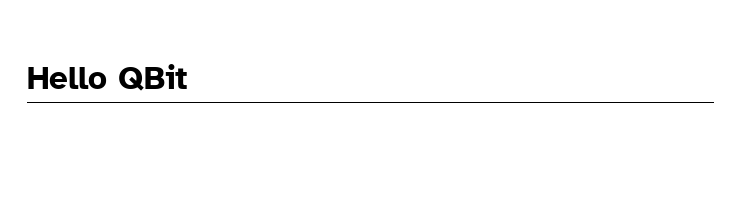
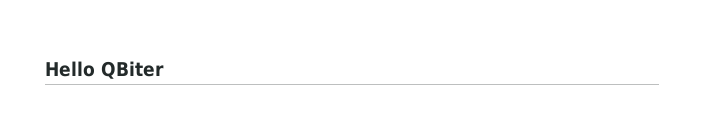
[118,64,188,91] QBit -> [101,61,164,79] QBiter

